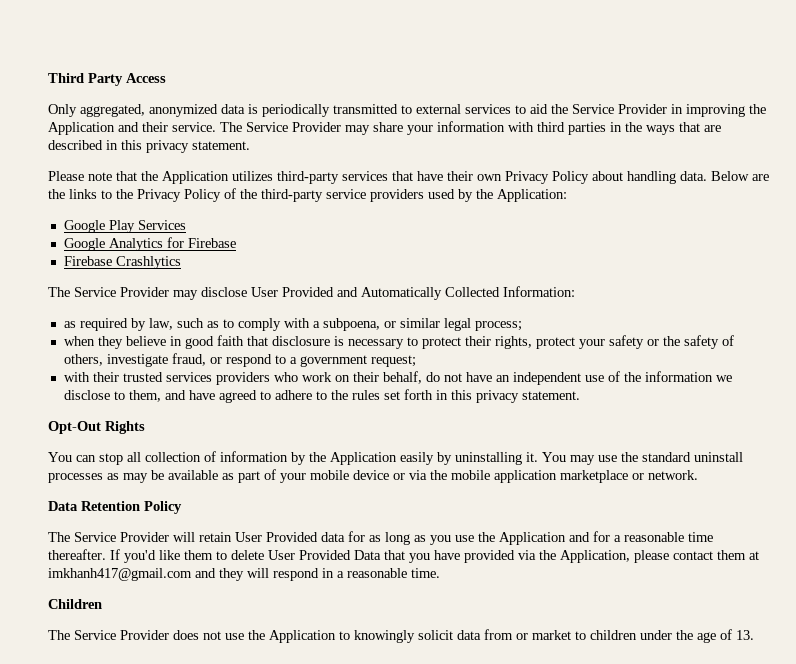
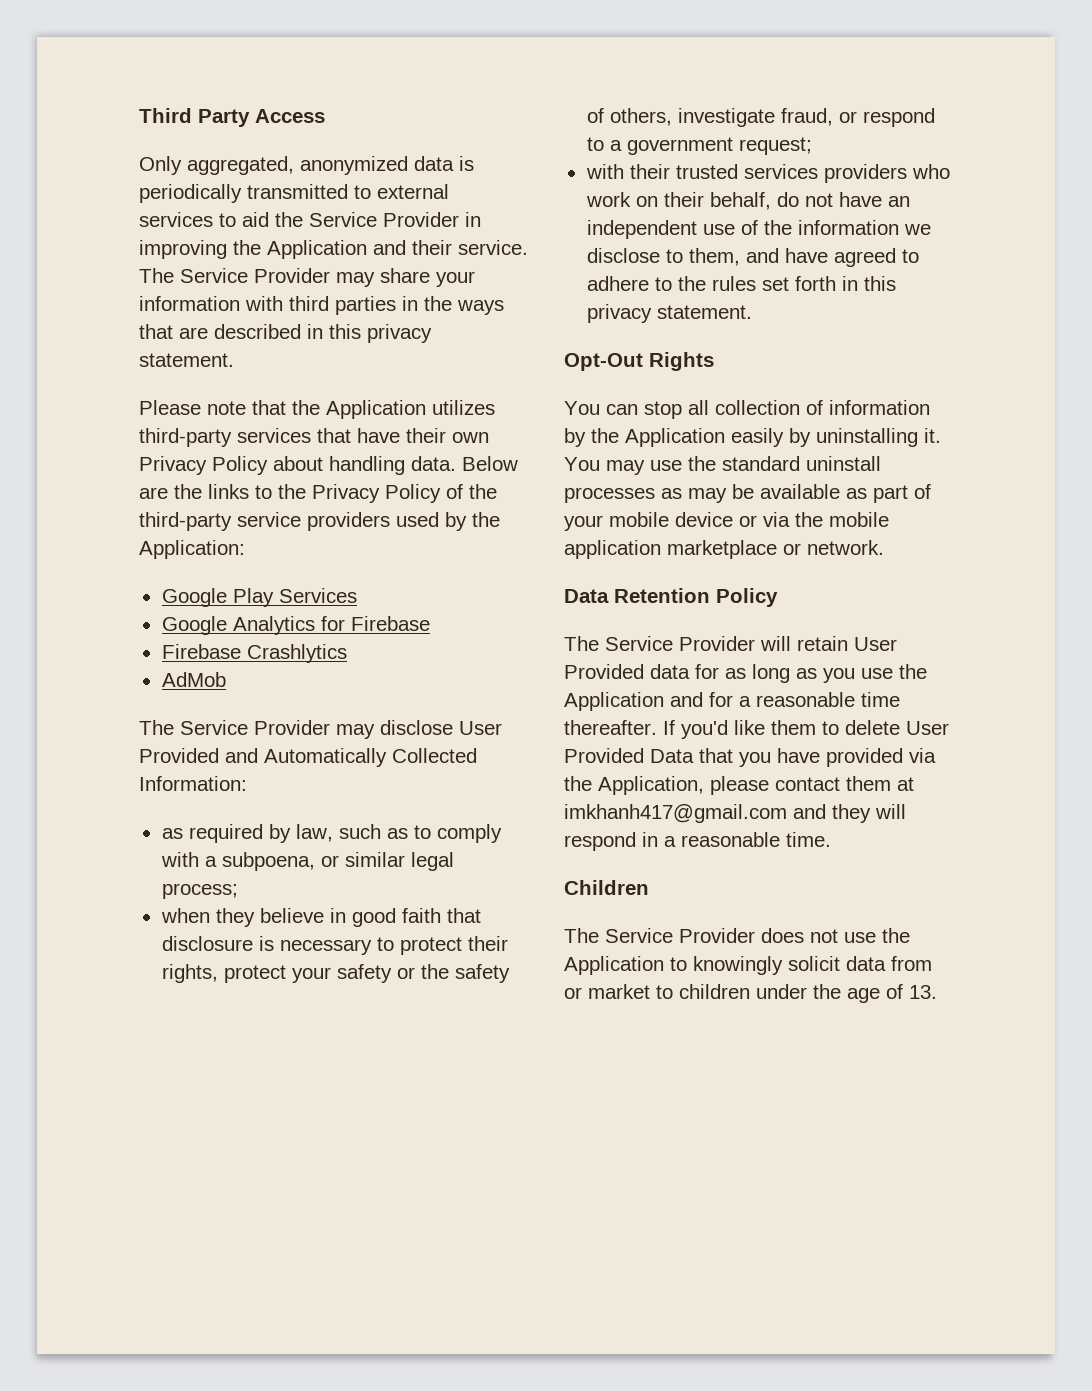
(181, 262) none -> [161,672,226,687] // AdMob

